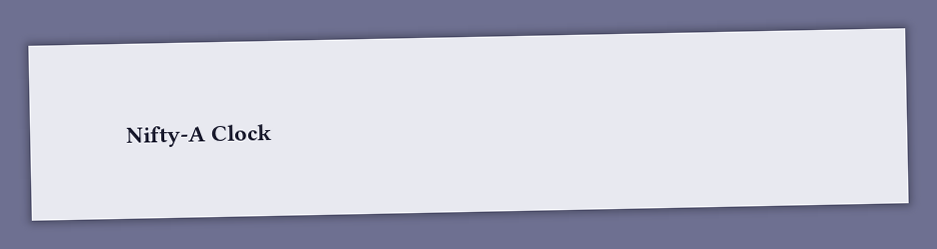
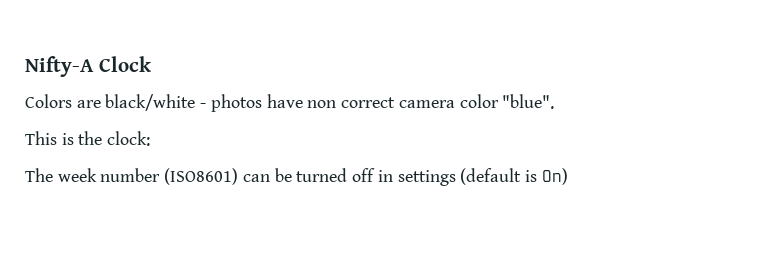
(273, 132) none -> [25,94,555,112] [25,131,151,146] [25,168,568,186] // Colors are black/white - photos have non correct camera color "blue". // This is the clock: // The week number (ISO8601) can be turned off in settings (default is On)

